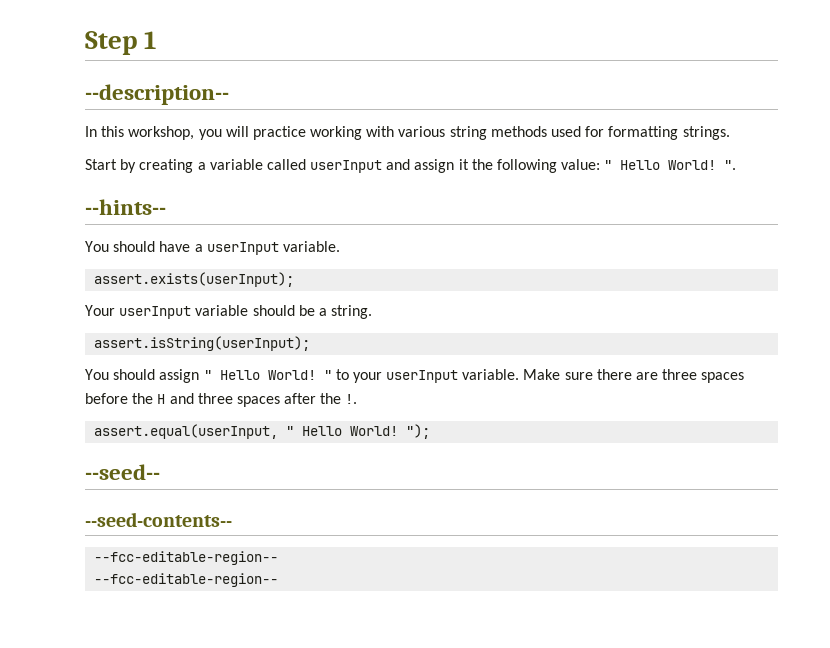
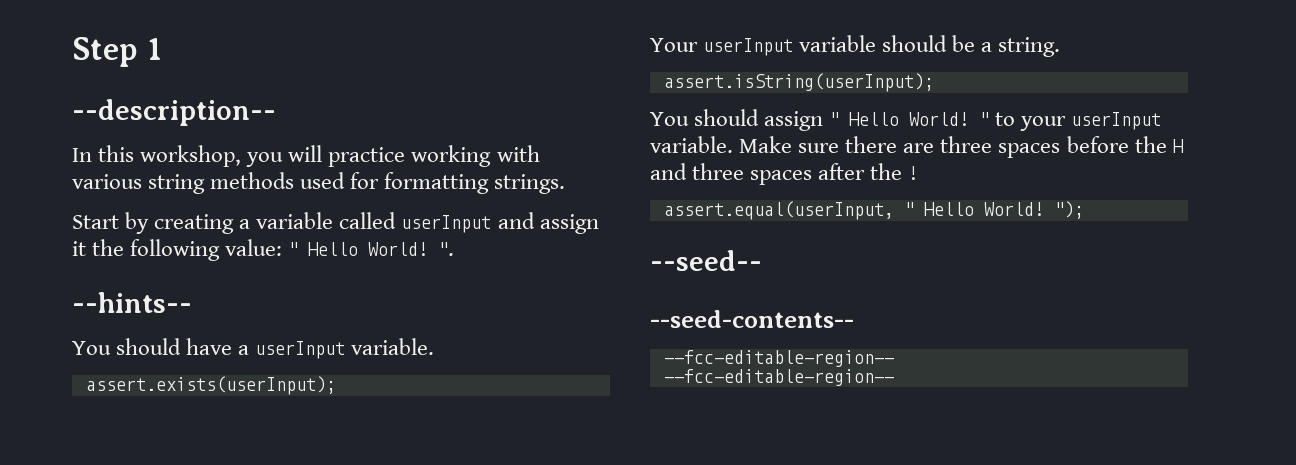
[345,394,358,404] !. -> [908,166,919,180] !

